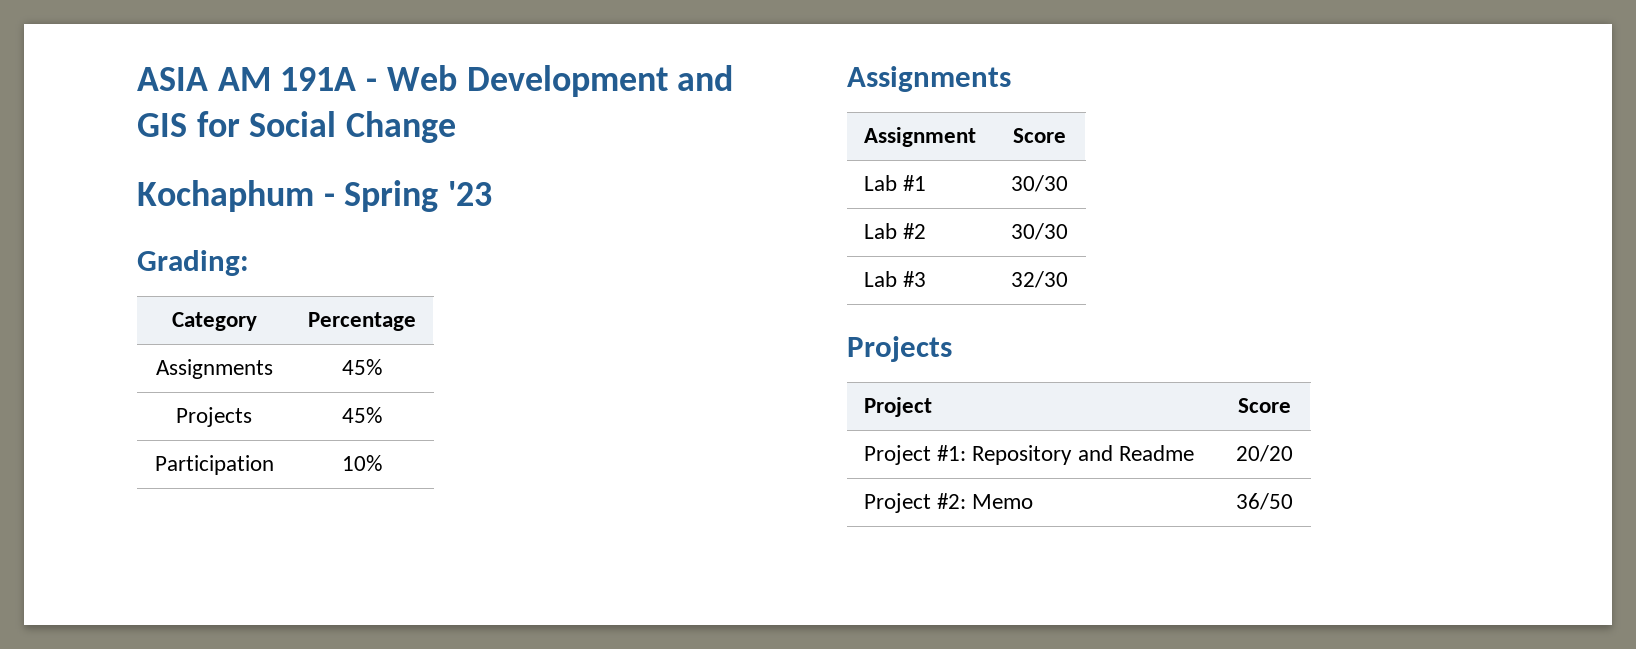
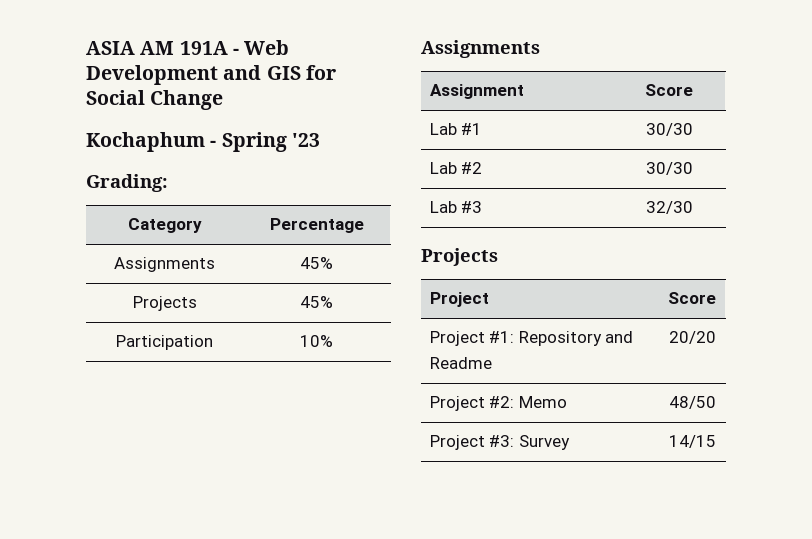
[1236,493,1293,510] 36/50 -> [668,396,716,409] [429,435,570,450] [668,435,716,448] 48/50 // Project #3: Survey | 14/15

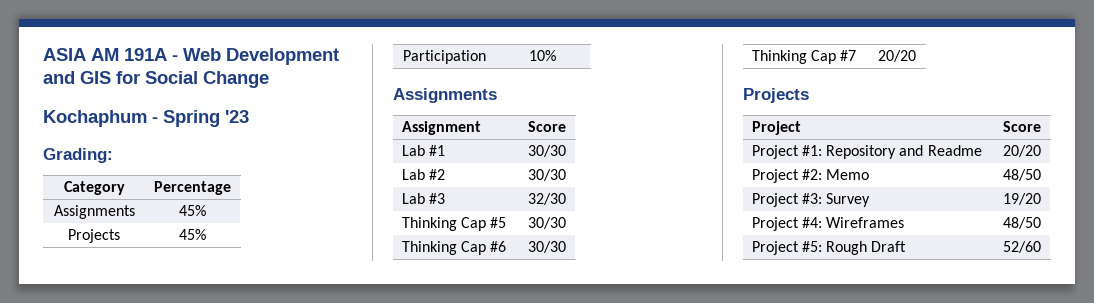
(693, 207) none -> [401,217,507,231] [528,217,566,229] [401,241,507,255] [528,241,566,253] [751,50,857,64] [878,50,916,62] // Thinking Cap #5 | 30/30 // Thinking Cap #6 | 30/30 // Thinking Cap #7 | 20/20
[668,435,716,448] 14/15 -> [1003,193,1041,205] [751,217,905,231] [1003,217,1041,229] [751,241,907,255] [1003,241,1041,253] 19/20 // Project #4: Wireframes | 48/50 // Project #5: Rough Draft | 52/60

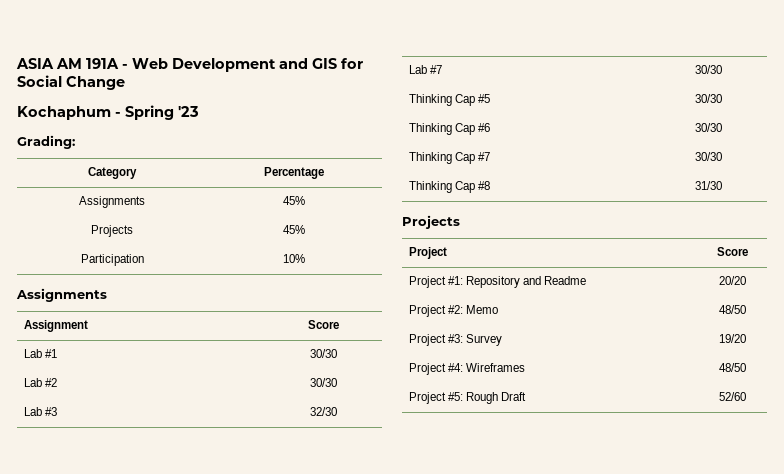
(566, 199) none -> [408,65,442,74] [695,65,722,74] // Lab #7 | 30/30
[878,50,916,62] 20/20 -> [695,152,722,161] [408,181,490,193] [695,181,722,190] 30/30 // Thinking Cap #8 | 31/30

